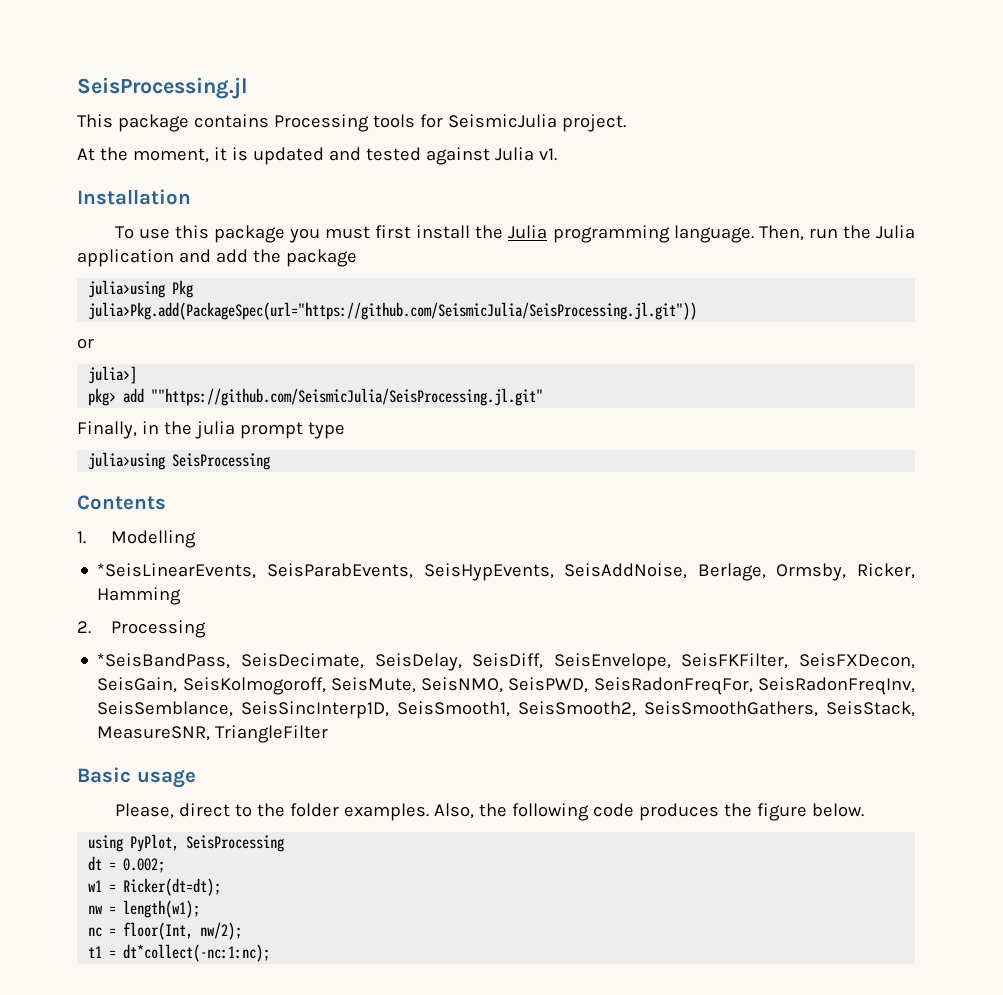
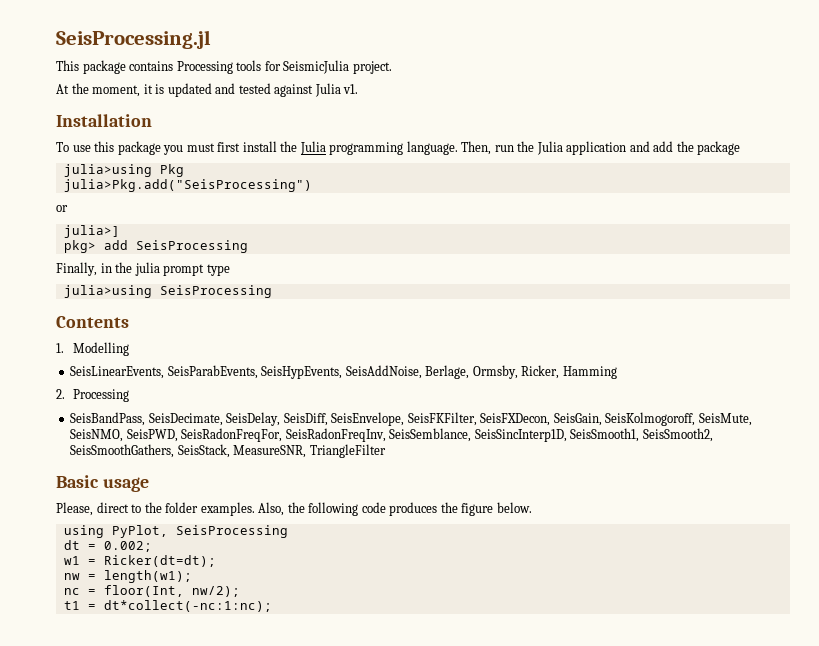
[88,302,698,320] julia>Pkg.add(PackageSpec(url="https://github.com/SeismicJulia/SeisProcessing.jl.git")) -> [63,179,312,192] julia>Pkg.add("SeisProcessing")
[151,388,544,406] ""https://github.com/SeismicJulia/SeisProcessing.jl.git" -> [135,240,248,253] SeisProcessing
[97,563,257,579] *SeisLinearEvents, -> [70,366,165,379] SeisLinearEvents,
[97,653,231,669] *SeisBandPass, -> [70,412,146,426] SeisBandPass,

